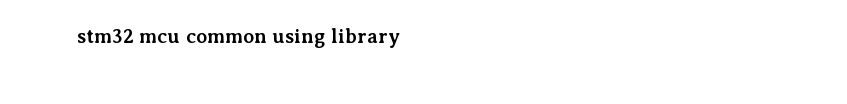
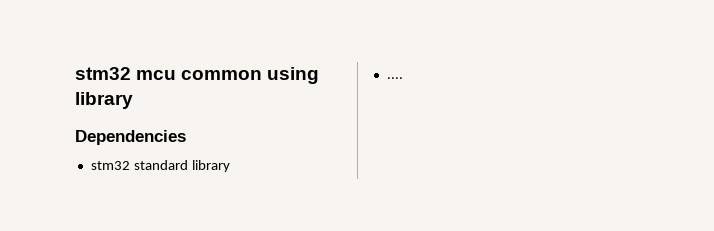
(400, 38) none -> [75,130,186,145] [90,160,230,172] [386,77,403,79] // Dependencies // stm32 standard library // ....

